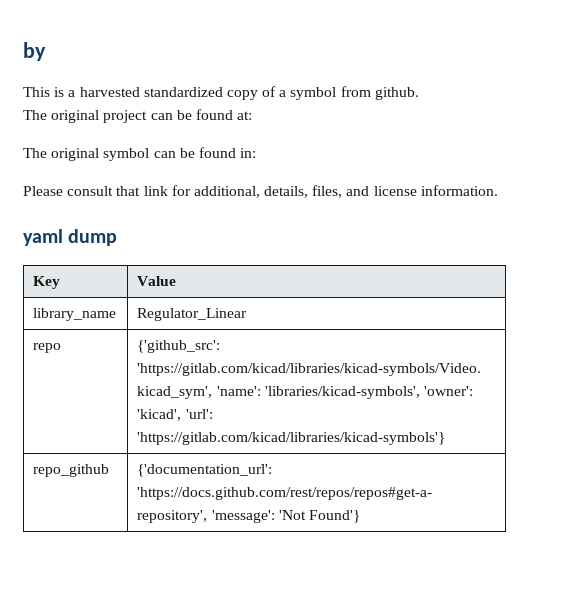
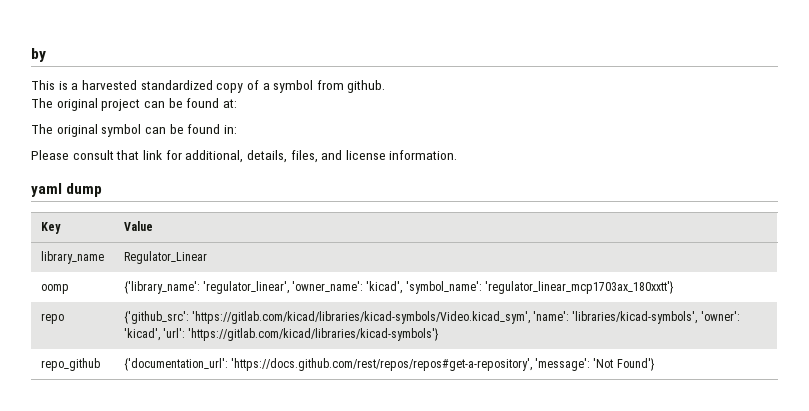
(248, 314) none -> [40,284,69,294] [123,281,673,294] // oomp | {'library_name': 'regulator_linear', 'owner_name': 'kicad', 'symbol_name': 'regulator_linear_mcp1703ax_180xxtt'}

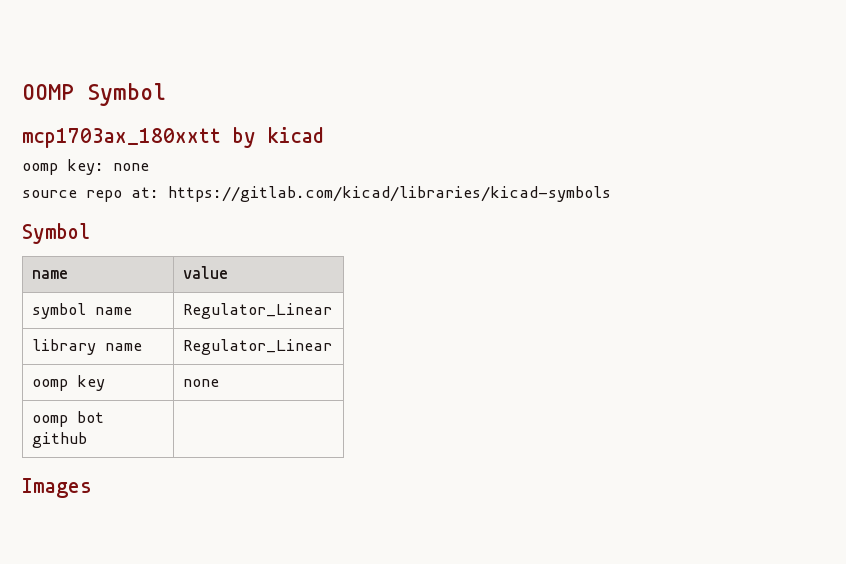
[31,48,46,62] [31,80,386,93] [31,98,237,111] [31,124,237,137] [31,150,458,163] [31,183,103,197] [40,222,61,234] [123,221,153,231] [40,251,104,264] [123,251,207,264] [40,284,69,294] [123,281,673,294] [40,313,64,324] [123,311,740,324] [123,328,439,341] [40,358,100,371] [123,358,654,371] by // This is a harvested standardized copy of a symbol from github. // The original project can be found at: // The original symbol can be found in: // Please consult that link for additional, details, files, and license information. // yaml dump // Key | Value // library_name | Regulator_Linear // oomp | {'library_name': 'regulator_linear', 'owner_name': 'kicad', 'symbol_name': 'regulator_linear_mcp1703ax_180xxtt'} // repo | {'github_src': 'https://gitlab.com/kicad/libraries/kicad-symbols/Video.kicad_sym', 'name': 'libraries/kicad-symbols', 'owner': 'kicad', 'url': 'https://gitlab.com/kicad/libraries/kicad-symbols'} // repo_github | {'documentation_url': 'https://docs.github.com/rest/repos/repos#get-a-repository', 'message': 'Not Found'} -> [22,83,166,106] [22,127,324,148] [22,159,149,175] [22,186,611,202] [22,223,90,244] [32,270,69,279] [183,266,229,279] [32,303,133,319] [183,303,333,319] [32,339,143,355] [183,339,333,355] [32,375,106,391] [183,379,220,387] [32,411,105,427] [32,432,88,448] [22,478,92,498] OOMP Symbol // mcp1703ax_180xxtt by kicad // oomp key: none // source repo at: https://gitlab.com/kicad/libraries/kicad-symbols // Symbol // name | value // symbol name | Regulator_Linear // library name | Regulator_Linear // oomp key | none // oomp bot github | // Images

